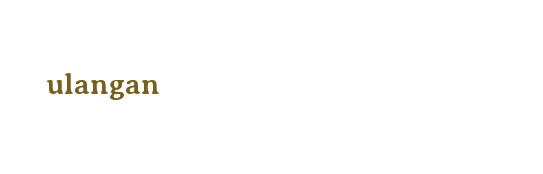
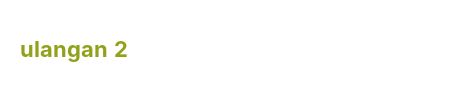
(160, 86) none -> [113,41,128,57] 2

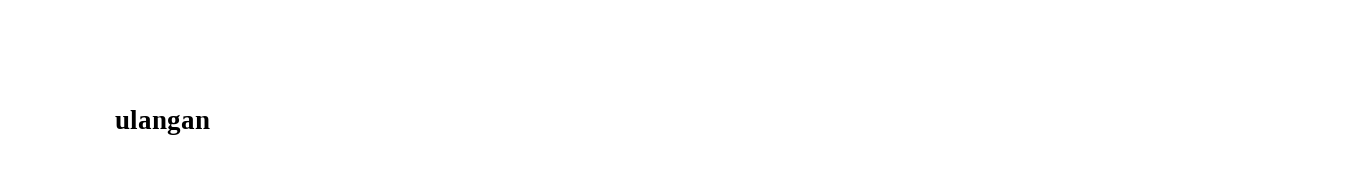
[113,41,128,57] 2 -> (210, 122) none

